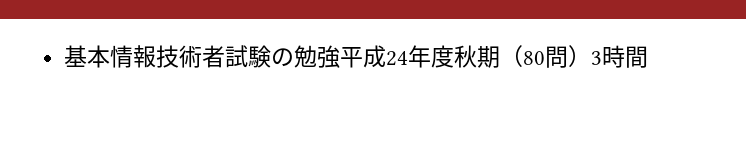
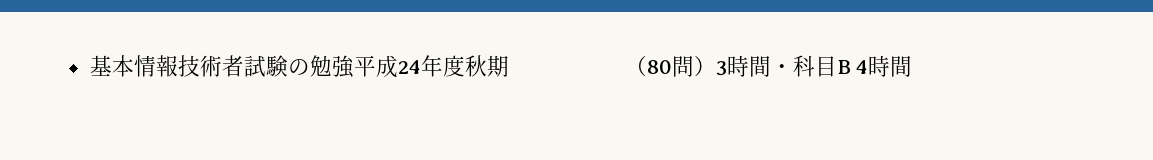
(649, 57) none -> [770,55,913,77] ・科目B 4時間

